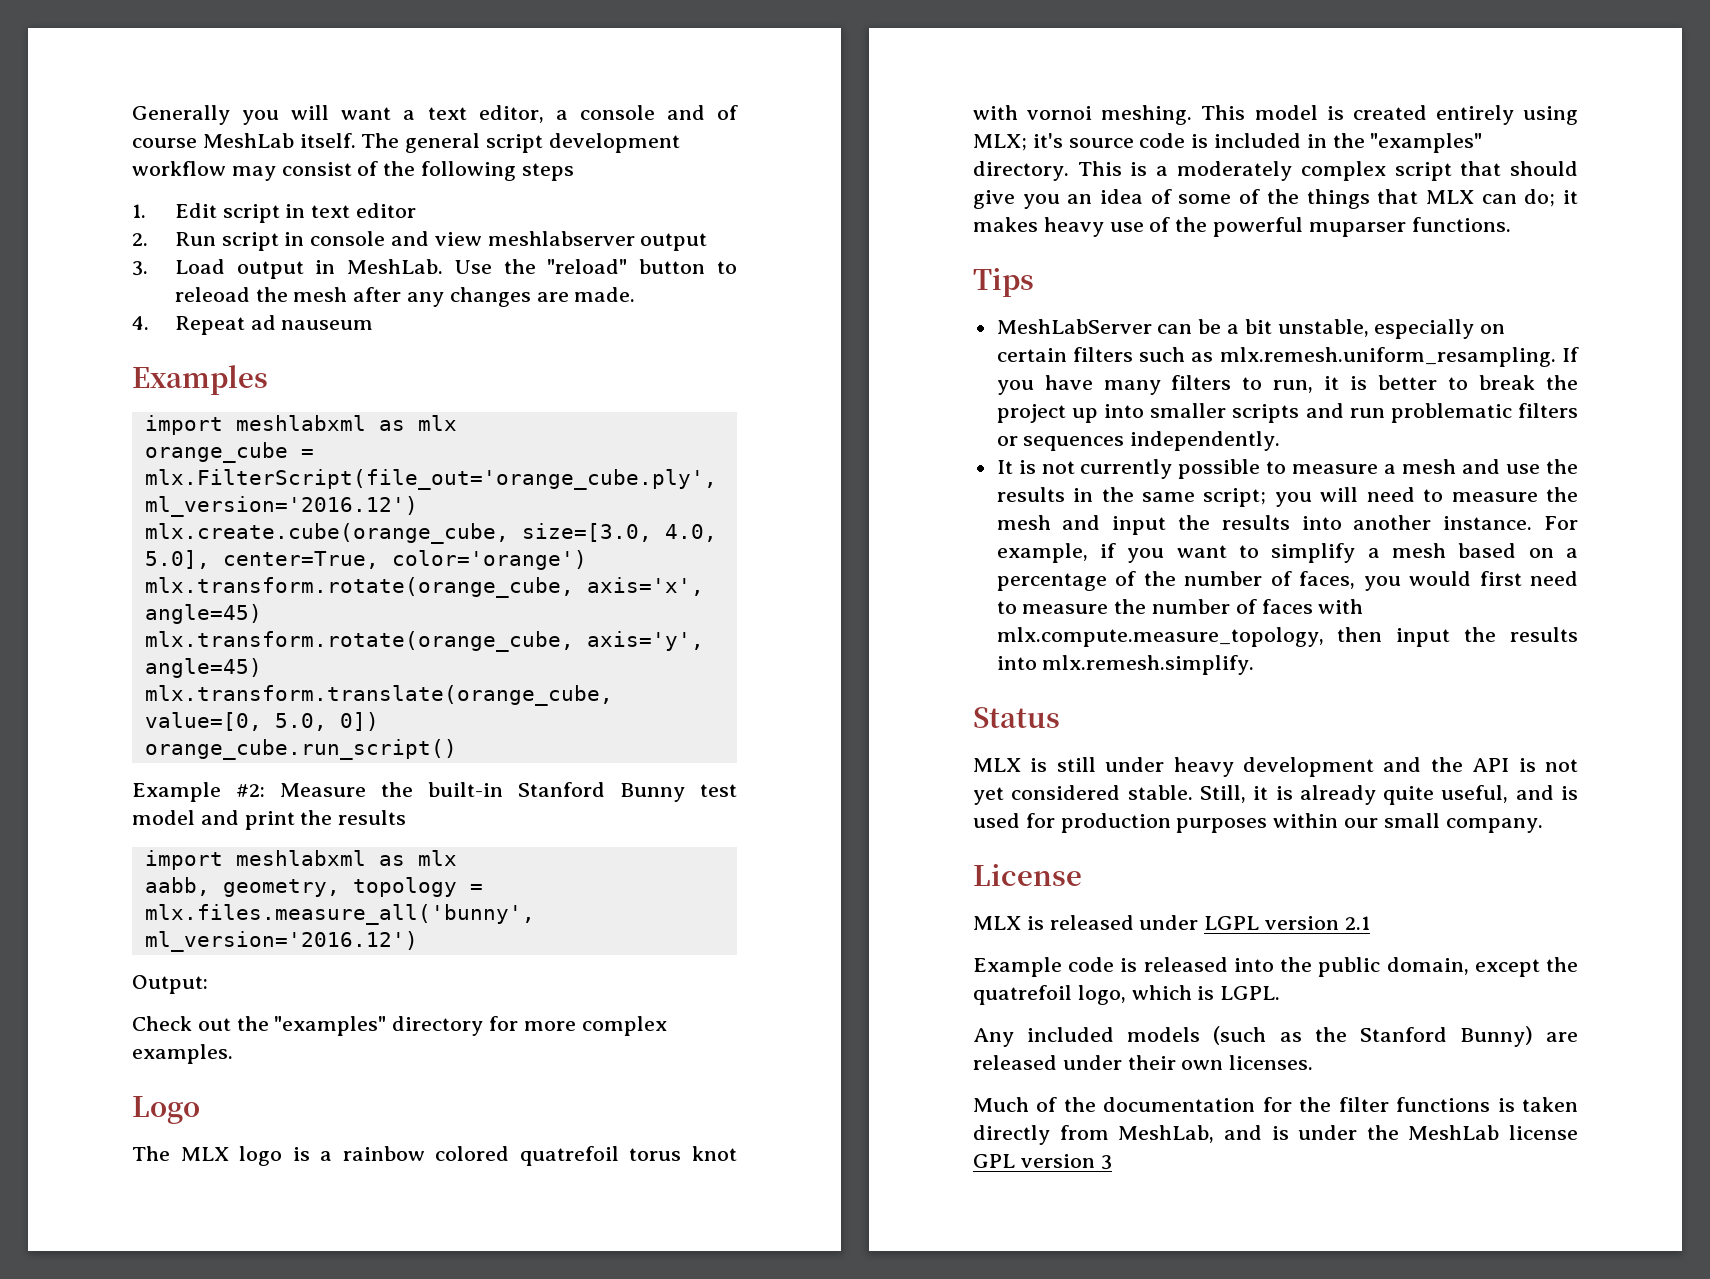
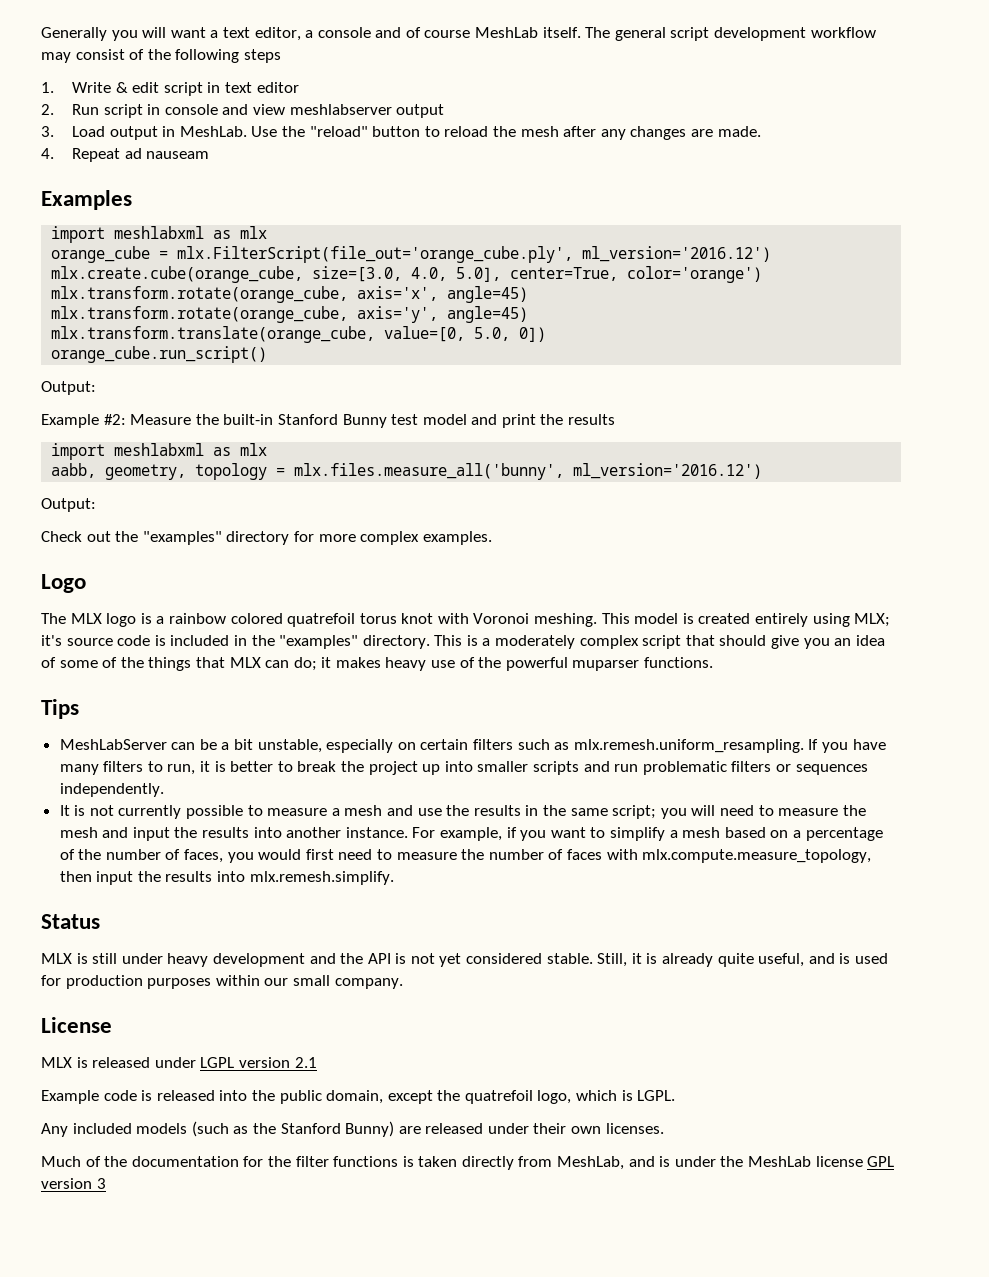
[174,203,217,218] Edit -> [72,82,160,93] Write & edit
[174,287,250,302] releoad -> [444,126,489,137] reload
[281,320,374,330] nauseum -> [146,151,210,159] nauseam
(457, 749) none -> [41,381,96,395] // Output:
[1027,106,1093,120] vornoi -> [473,613,530,624] Voronoi

